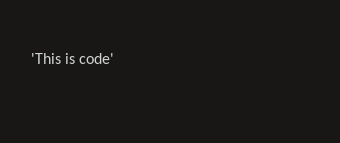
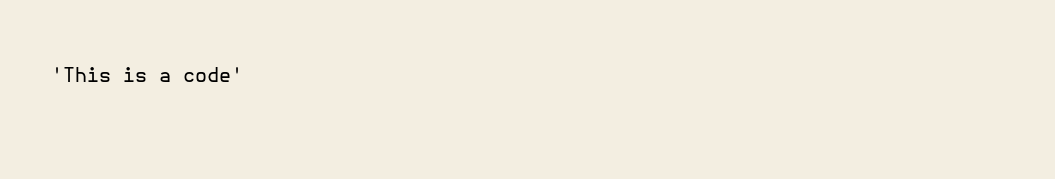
(76, 58) none -> [159,72,171,82] a

